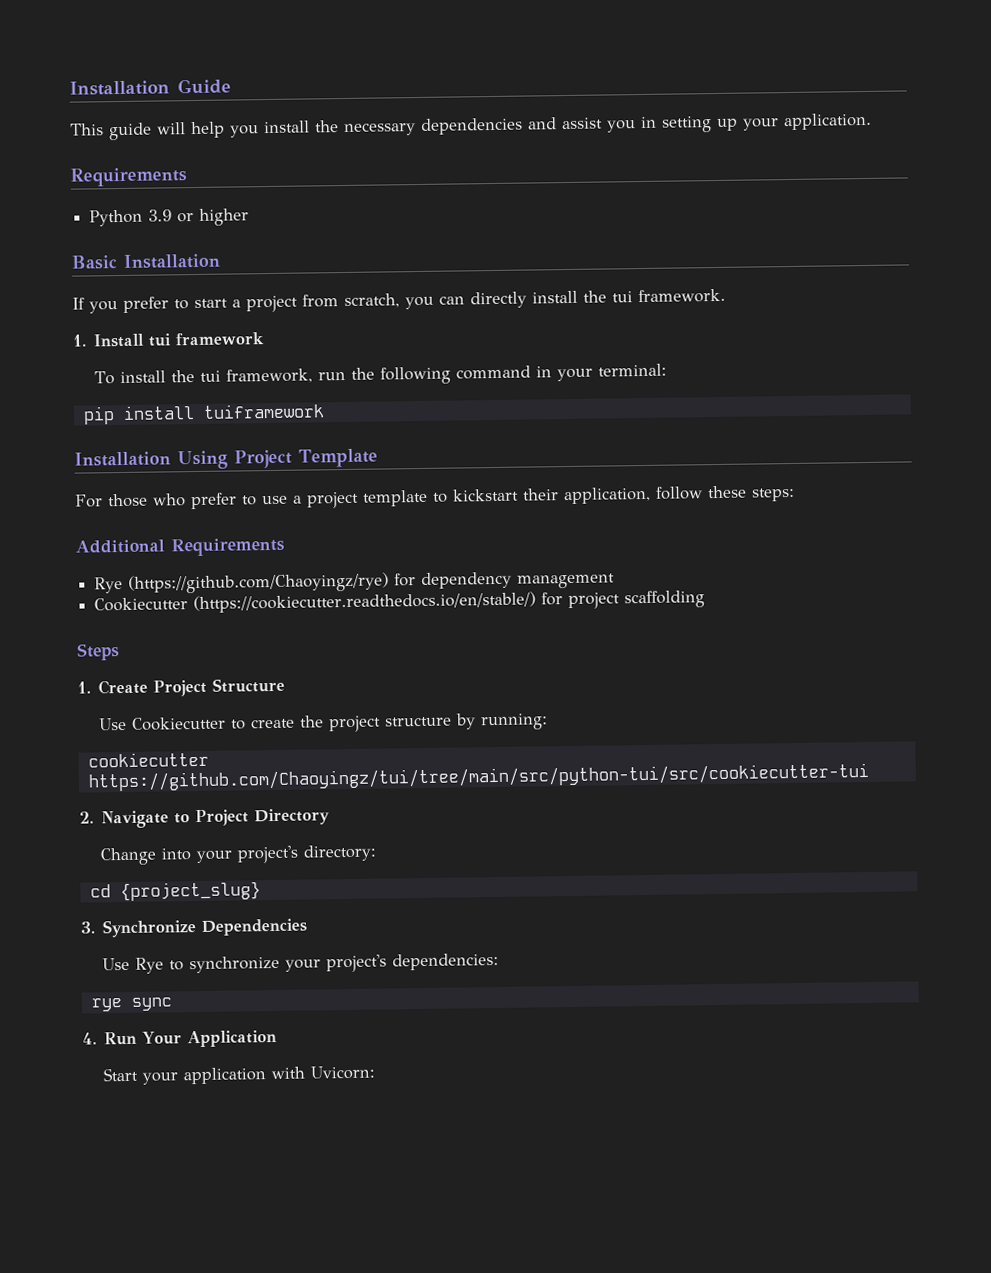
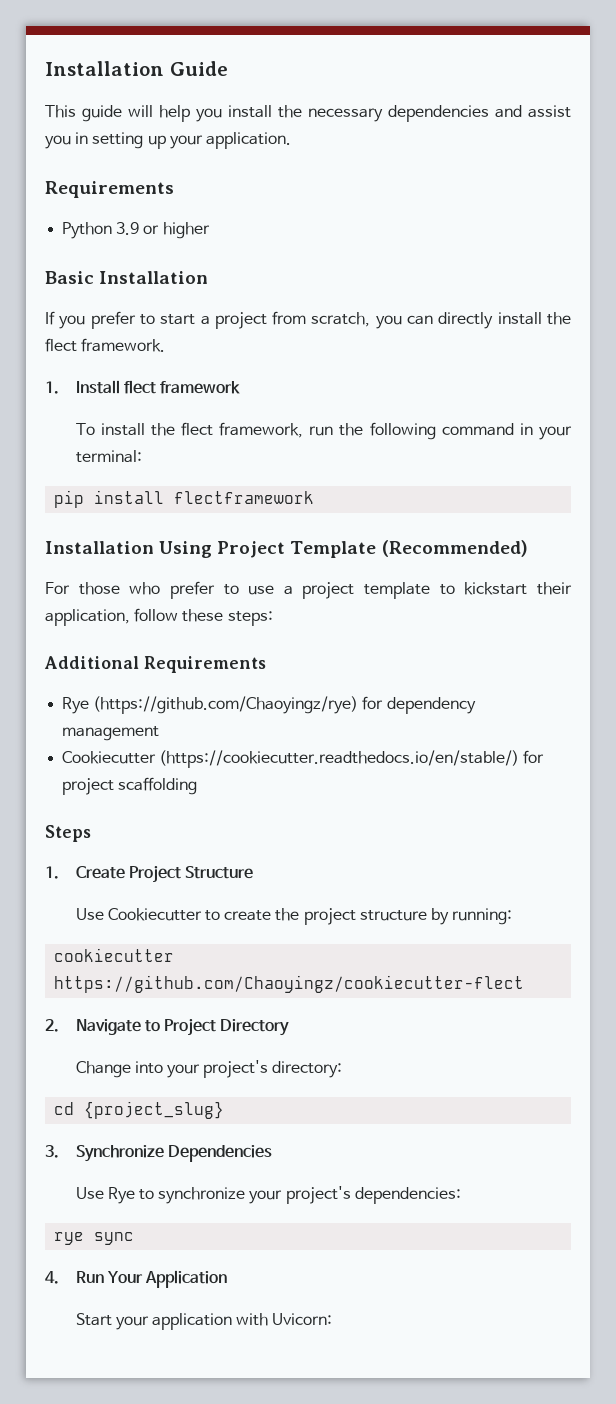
[612,291,633,303] tui -> [45,338,77,352] flect
[148,333,173,347] tui -> [123,380,156,394] flect
[199,370,221,382] tui -> [181,422,214,436] flect
[202,403,325,419] tuiframework -> [174,491,315,504] flectframework
(378, 458) none -> [381,540,528,557] (Recommended)
[87,762,869,792] https://github.com/Chaoyingz/tui/tree/main/src/python-tui/src/cookiecutter-tui -> [54,975,525,993] https://github.com/Chaoyingz/cookiecutter-flect

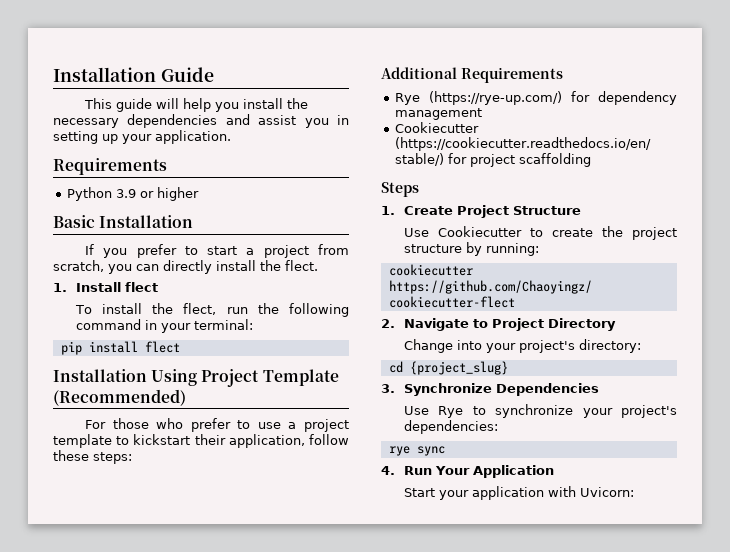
[45,338,166,352] flect framework. -> [285,260,318,271] flect.
[160,381,241,394] framework -> (158, 287) none
[181,422,304,438] flect framework, -> [183,303,217,315] flect,
[174,491,315,504] flectframework -> [144,341,180,353] flect
[93,696,359,714] (https://github.com/Chaoyingz/rye) -> [428,91,562,105] (https://rye-up.com/)

